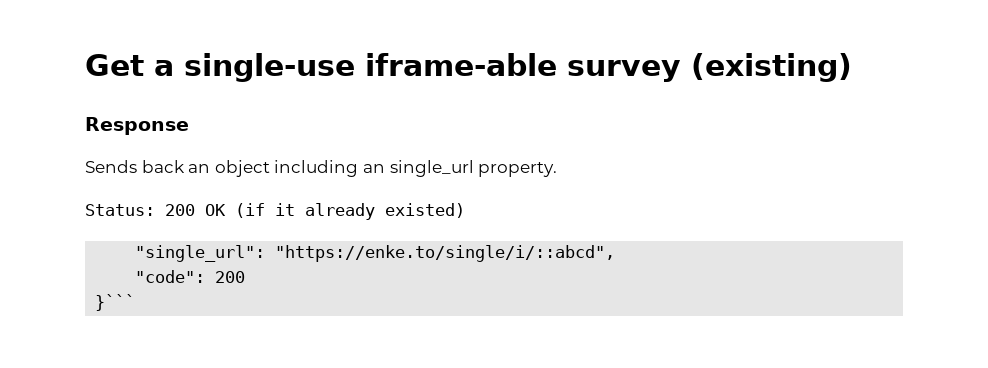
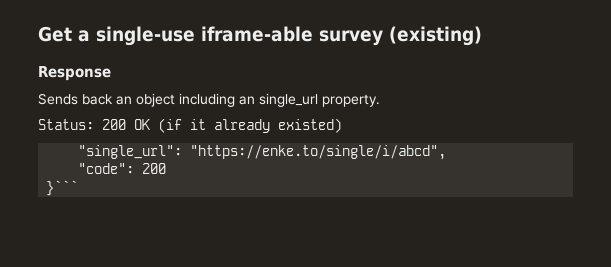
[275,245,616,262] "https://enke.to/single/i/::abcd", -> [190,145,447,160] "https://enke.to/single/i/abcd",

